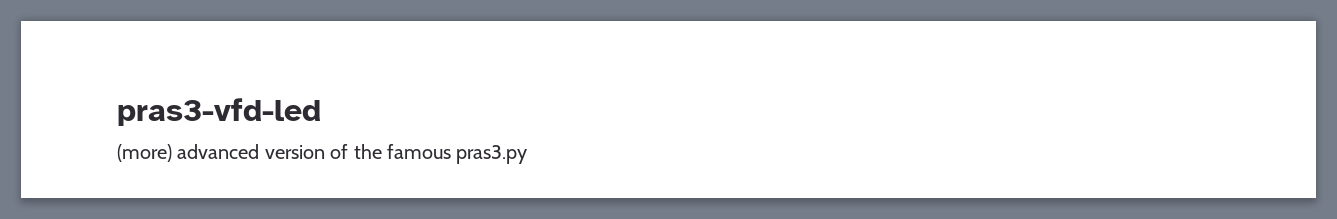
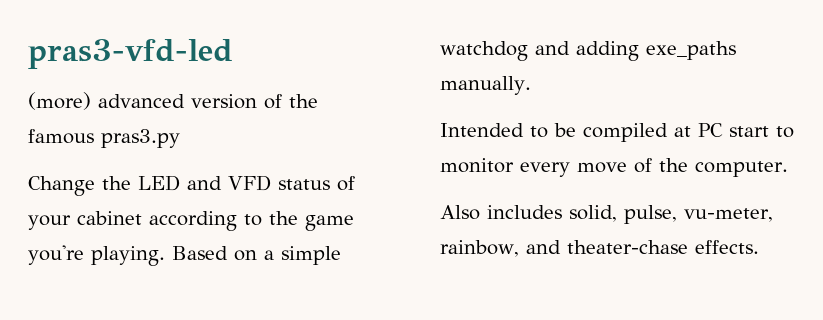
(528, 154) none -> [28,175,355,196] [28,211,354,231] [28,245,341,266] [440,41,736,61] [440,76,531,95] [440,123,794,142] [440,158,788,177] [440,205,773,224] [440,240,759,257] // Change the LED and VFD status of your cabinet according to the game you're playing. Based on a simple watchdog and adding exe_paths manually. // Intended to be compiled at PC start to monitor every move of the computer. // Also includes solid, pulse, vu-meter, rainbow, and theater-chase effects.

